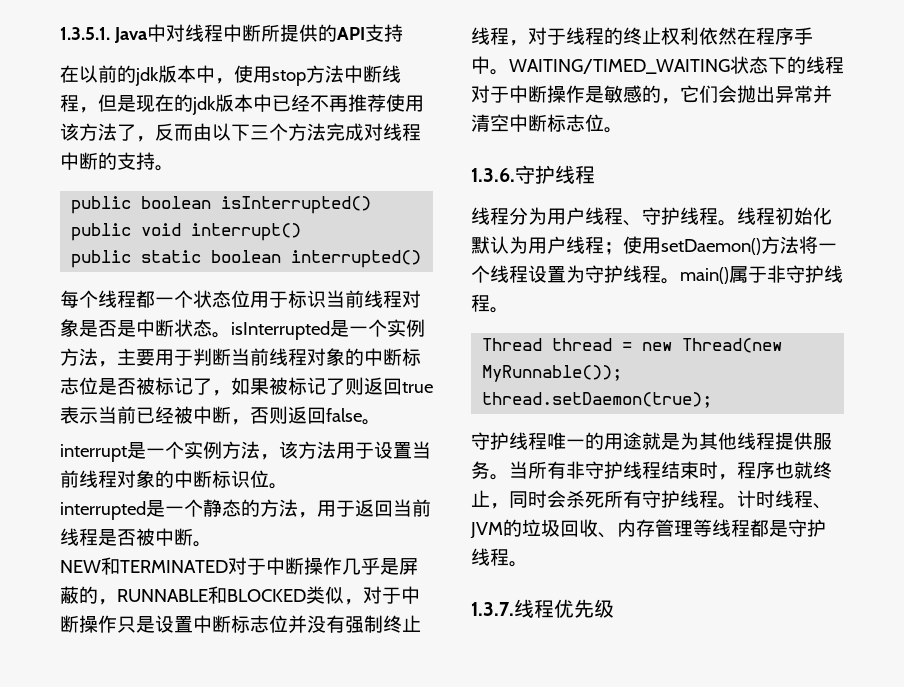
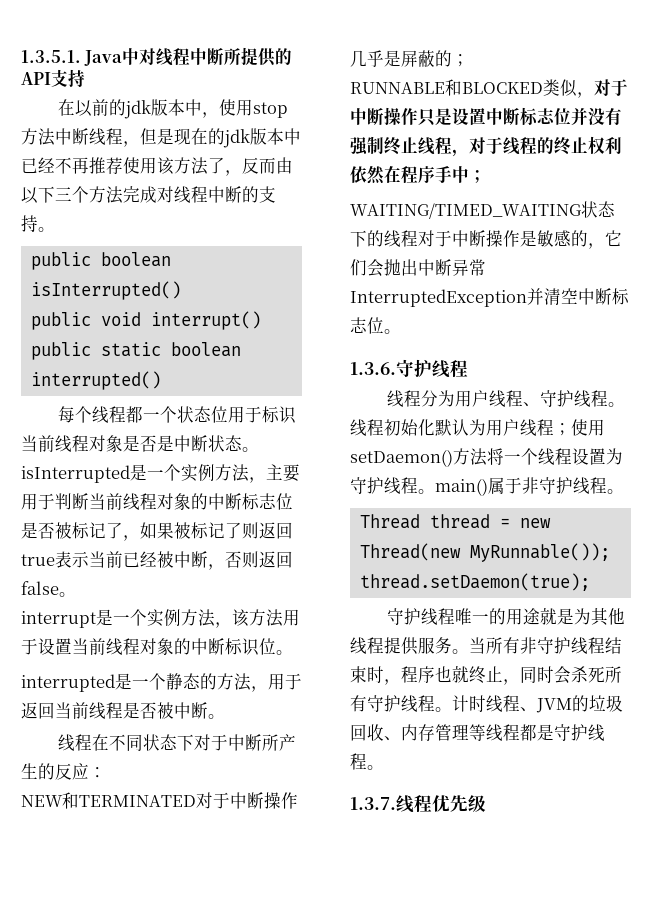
(212, 544) none -> [58,734,297,752] [21,763,106,780] // 线程在不同状态下对于中断所产生的反应：
[98,599,117,605] ， -> [452,54,469,67] ； //
[490,69,509,75] 。 -> [469,170,486,183] ； //
[775,85,813,103] 异常 -> [418,259,486,276] [350,289,527,307] 中断异常InterruptedException

